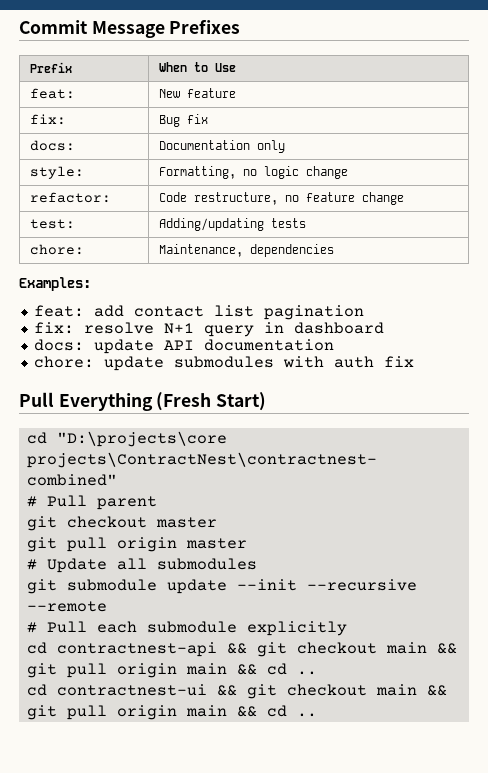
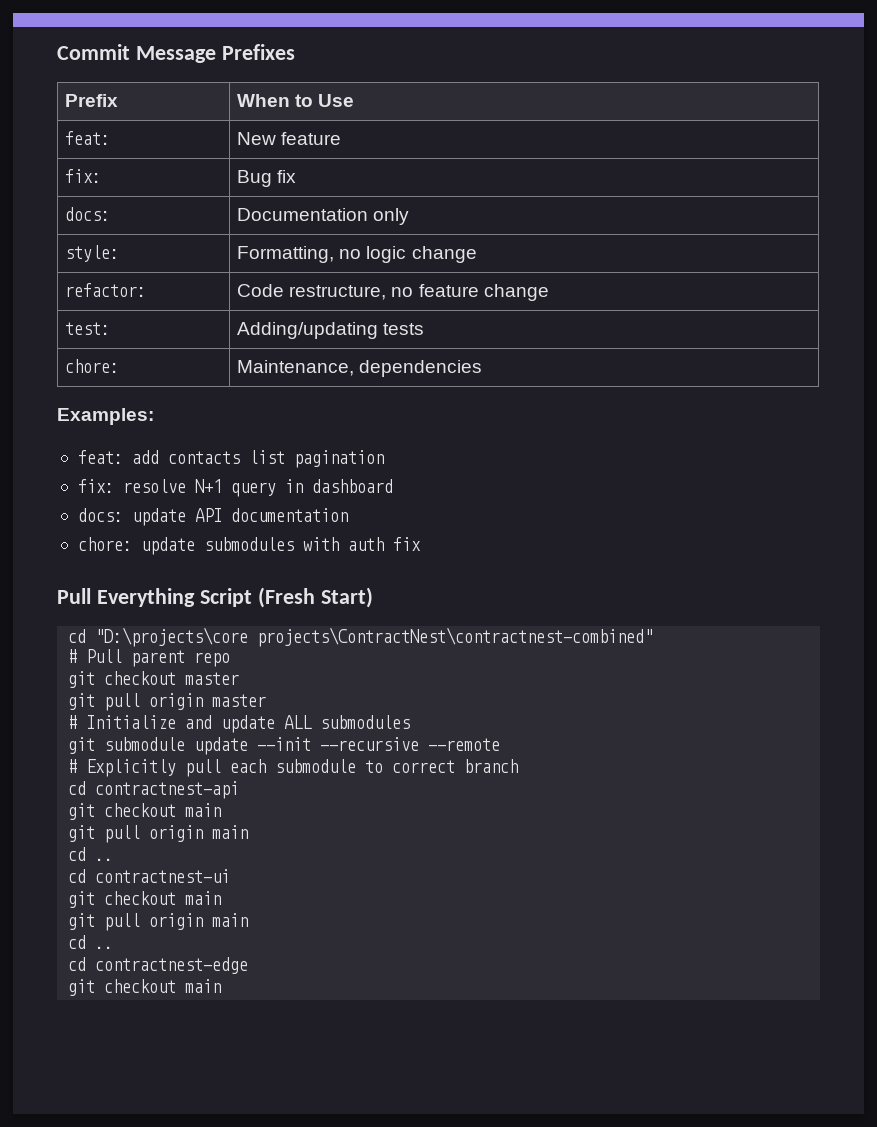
[133,306,204,317] contact -> [167,451,240,464] contacts
(153, 402) none -> [199,588,252,607] Script
(158, 503) none -> [194,652,231,667] repo
[47,558,148,573] Update all -> [86,715,313,733] Initialize and update ALL
[47,621,348,636] Pull each submodule explicitly -> [86,759,519,777] Explicitly pull each submodule to correct branch
[227,642,458,657] [27,663,258,678] && git checkout main && git pull origin main && -> [68,803,222,820] [68,825,249,843] // git checkout main // git pull origin main //
[217,684,448,699] [27,705,318,720] && git checkout main && git pull origin main && cd .. -> [68,891,222,908] [68,913,249,931] [68,935,114,949] [68,957,249,974] [68,979,222,996] // git checkout main // git pull origin main // cd .. // cd contractnest-edge // git checkout main

